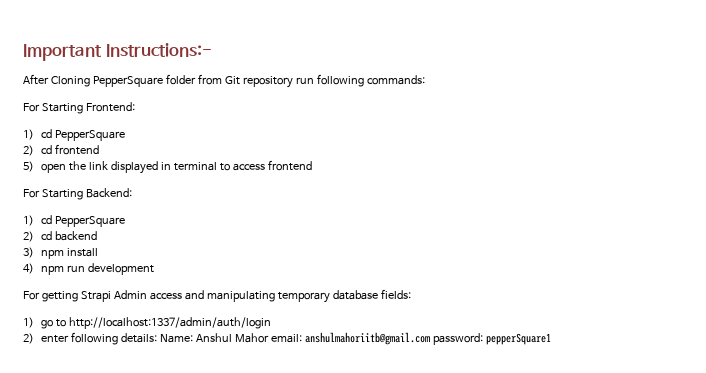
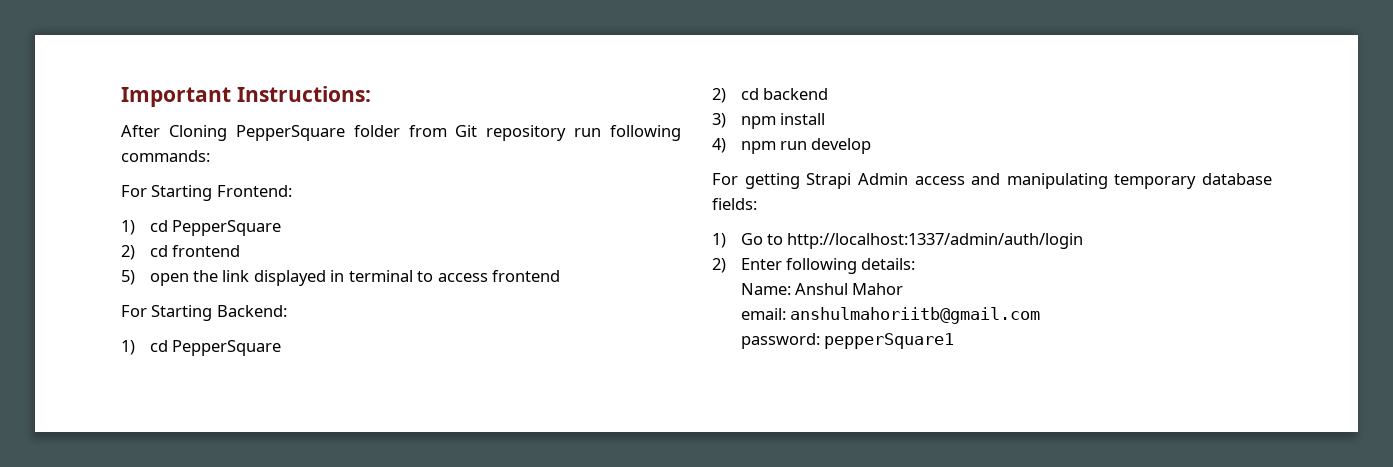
[105,43,212,57] Instructions:- -> [236,86,371,102] Instructions:
[87,263,154,275] development -> [811,138,872,154] develop
[40,320,53,329] go -> [740,233,763,245] Go
[40,335,69,343] enter -> [740,258,782,270] Enter
(157, 338) none -> (916, 264) //
(269, 338) none -> (904, 289) //
(430, 338) none -> (1040, 315) //

